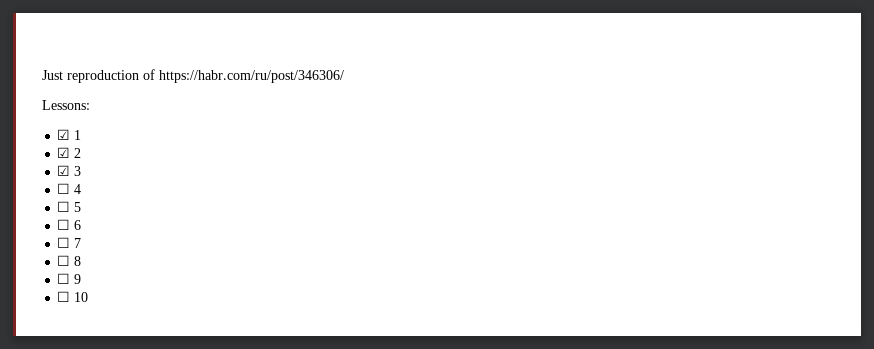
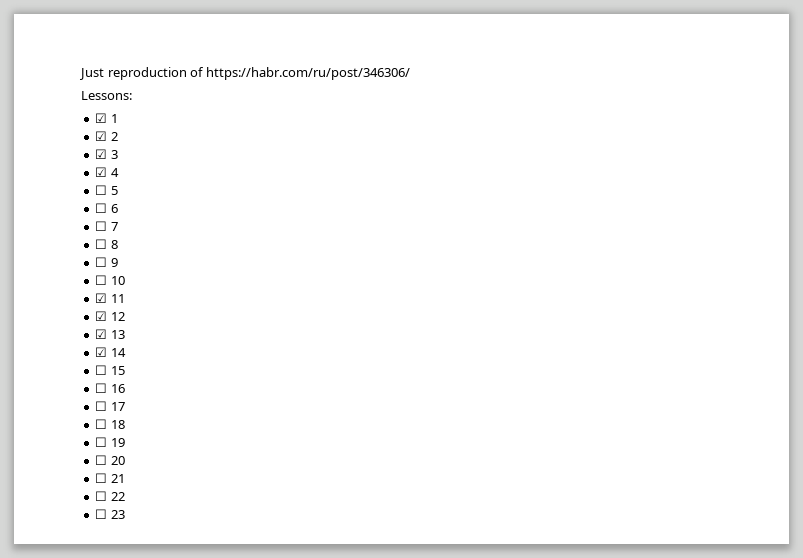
[57,183,71,194] ☐ -> [95,167,108,177] ☑
(89, 297) none -> [95,293,125,303] [95,311,125,321] [95,329,125,339] [95,347,126,357] [95,365,125,375] [95,383,125,393] [95,401,125,411] [95,419,125,429] [95,437,125,447] [95,455,125,465] [95,473,125,483] [95,491,125,501] [95,509,125,519] // ☑ 11 // ☑ 12 // ☑ 13 // ☑ 14 // ☐ 15 // ☐ 16 // ☐ 17 // ☐ 18 // ☐ 19 // ☐ 20 // ☐ 21 // ☐ 22 // ☐ 23

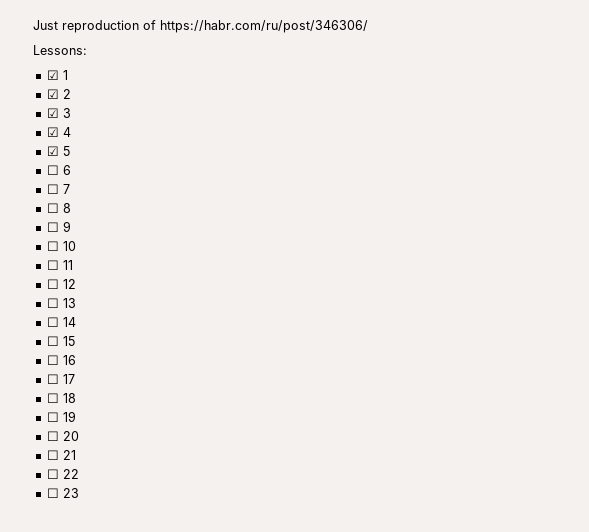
[95,185,108,195] ☐ -> [46,146,59,156] ☑
[95,293,108,303] ☑ -> [46,260,59,270] ☐
[95,311,108,321] ☑ -> [46,279,59,289] ☐
[95,329,108,339] ☑ -> [46,298,59,308] ☐
[95,347,108,357] ☑ -> [46,317,59,327] ☐

